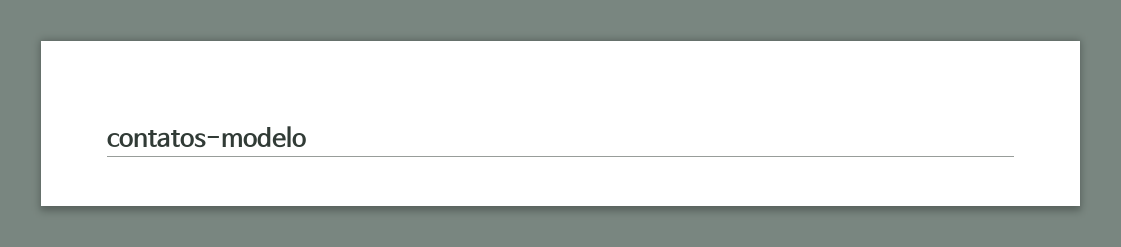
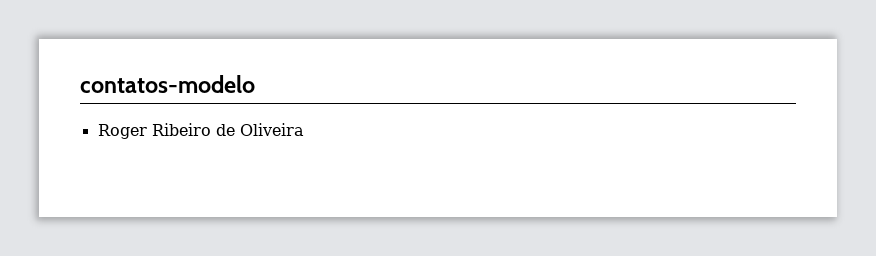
(306, 137) none -> [97,123,304,139] // Roger Ribeiro de Oliveira

